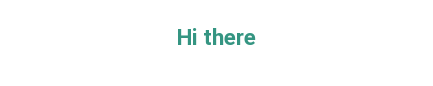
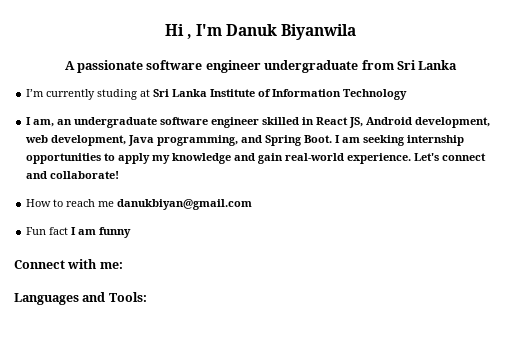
[203,28,257,45] there -> [186,24,357,40] [64,60,458,73] [26,89,408,100] [26,117,491,128] [25,135,465,146] [26,153,487,164] [26,171,120,179] [26,199,253,210] [26,227,132,238] [14,259,123,269] [14,292,147,305] , I'm Danuk Biyanwila // A passionate software engineer undergraduate from Sri Lanka // I’m currently studing at Sri Lanka Institute of Information Technology // I am, an undergraduate software engineer skilled in React JS, Android development, web development, Java programming, and Spring Boot. I am seeking internship opportunities to apply my knowledge and gain real-world experience. Let's connect and collaborate! // How to reach me danukbiyan@gmail.com // Fun fact I am funny // Connect with me: // Languages and Tools:

